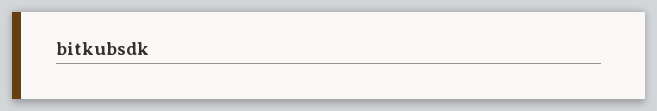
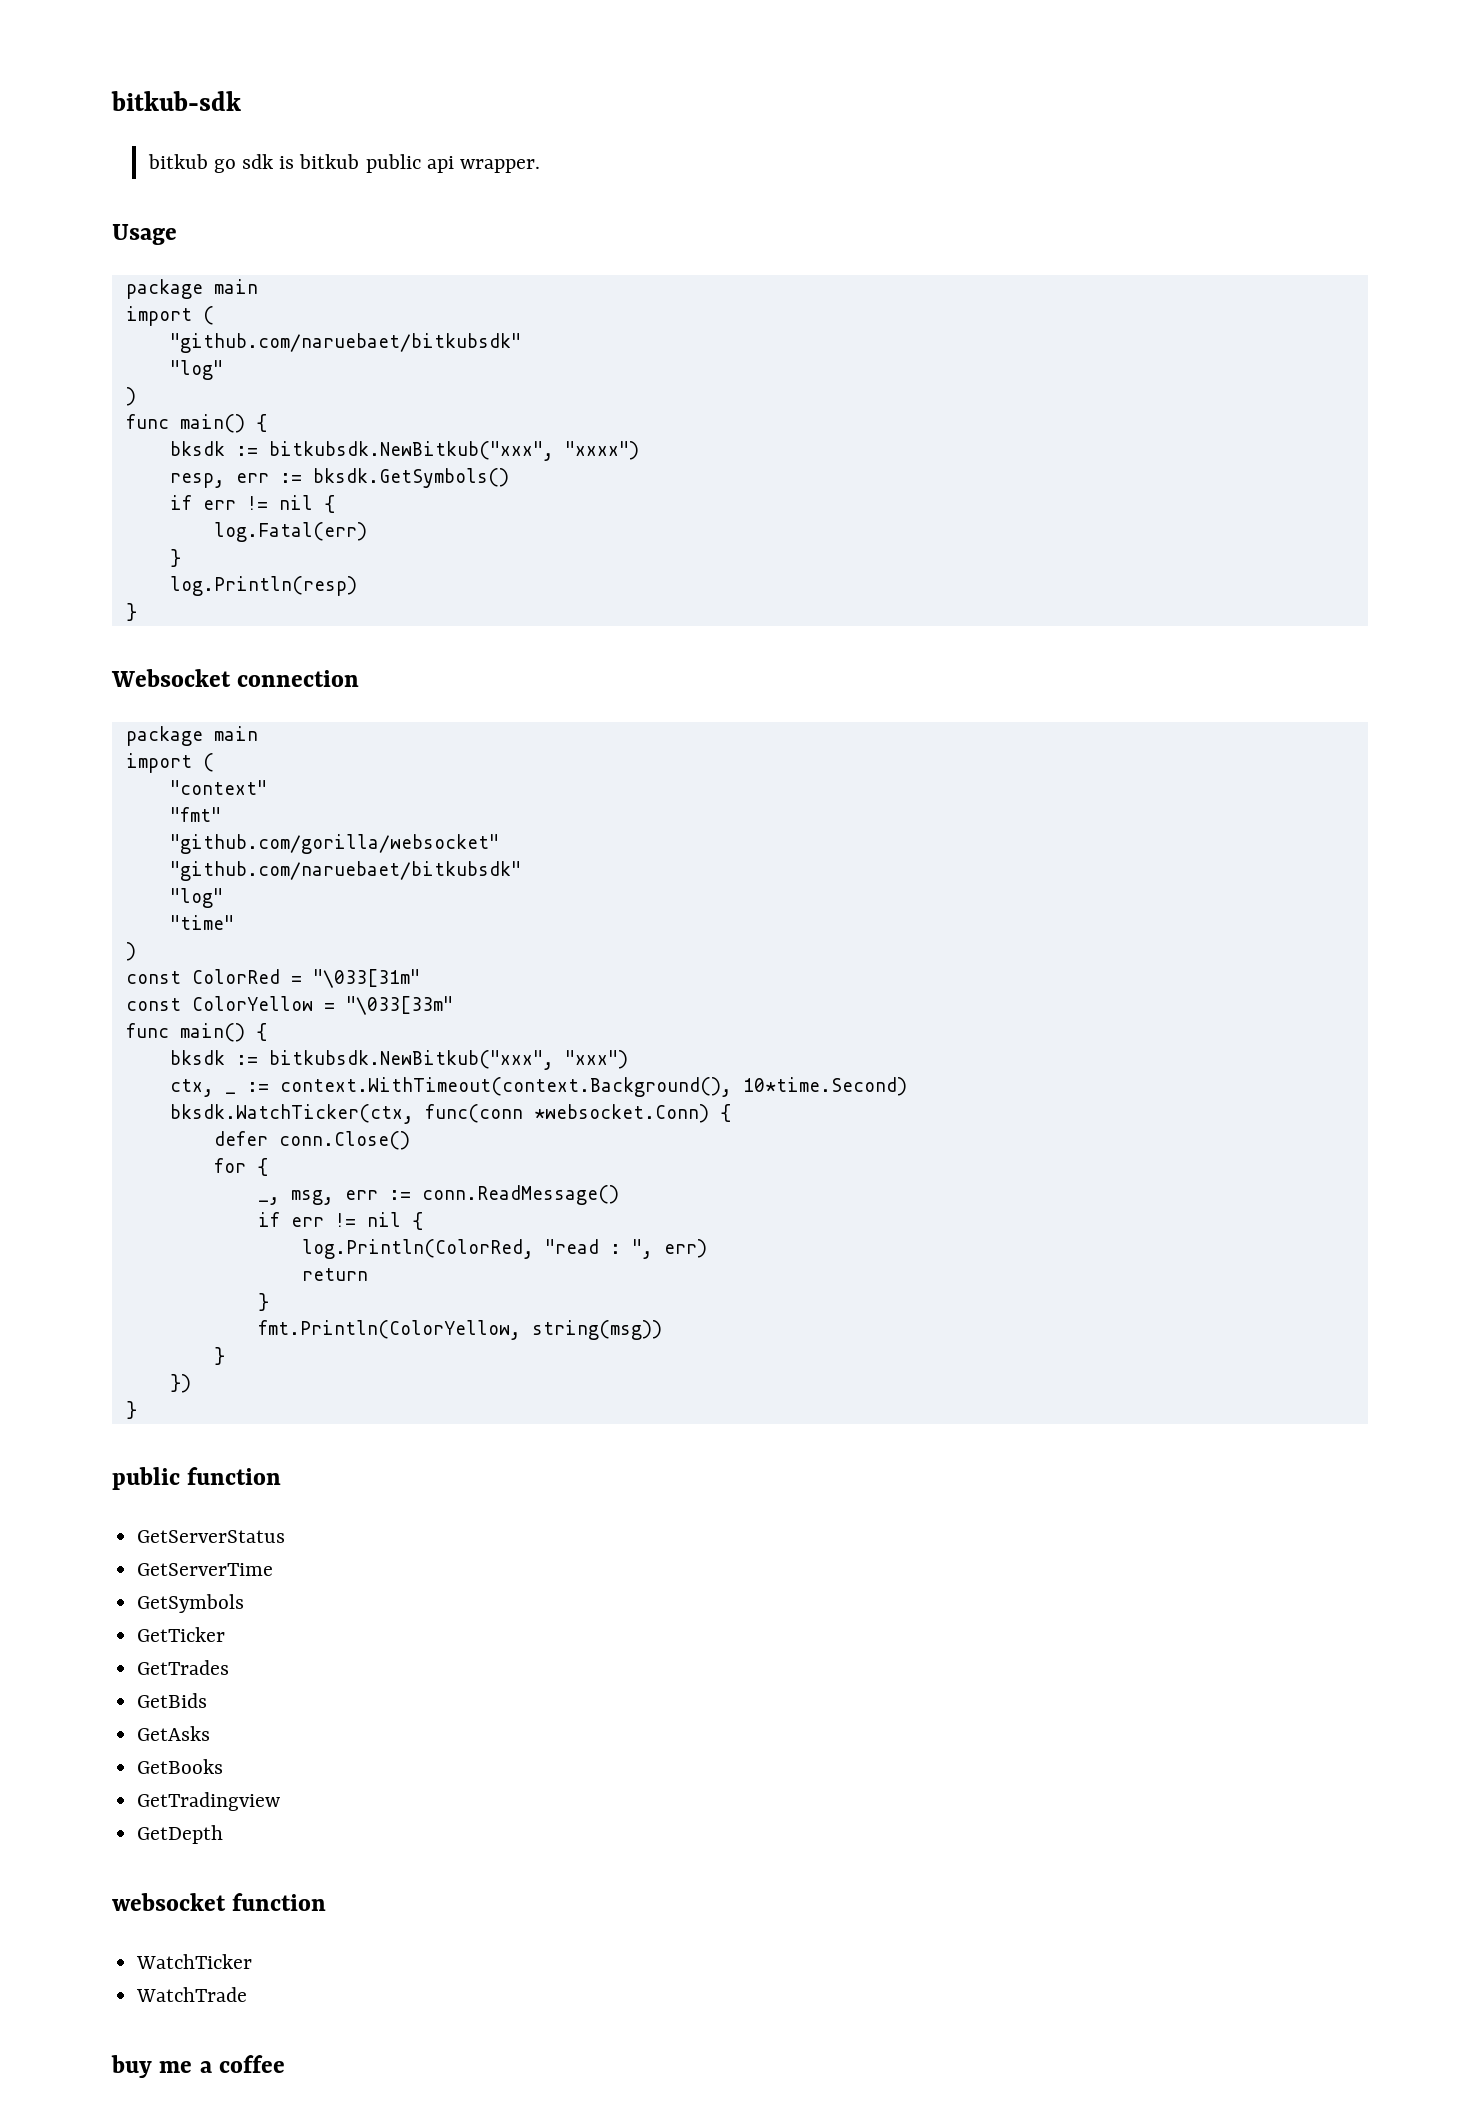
[56,42,149,55] bitkubsdk -> [111,91,241,111] [147,154,541,173] [112,224,177,245] [125,279,258,299] [125,306,214,326] [169,333,521,353] [169,360,223,380] [125,387,136,406] [125,414,267,433] [169,441,639,461] [169,468,509,488] [169,495,335,513] [213,522,367,542] [169,549,181,567] [169,576,357,596] [125,603,137,621] [111,669,360,687] [125,726,258,746] [125,753,214,773] [169,780,267,795] [169,807,221,822] [169,834,499,854] [169,861,521,881] [169,888,223,908] [169,915,234,930] [125,942,136,961] [125,969,420,988] [125,996,453,1015] [125,1023,267,1042] [169,1050,628,1070] [169,1079,236,1097] [246,1077,907,1097] [169,1104,731,1124] [213,1131,410,1150] [213,1158,268,1176] [257,1185,619,1205] [257,1212,423,1230] [301,1239,707,1259] [301,1268,368,1281] [257,1293,269,1311] [257,1320,662,1340] [213,1347,225,1365] [169,1374,191,1393] [125,1401,137,1419] [112,1467,282,1490] [137,1530,286,1543] [137,1563,274,1576] [137,1594,245,1613] [137,1627,226,1642] [137,1660,230,1675] [137,1693,208,1708] [137,1726,211,1741] [137,1759,224,1774] [137,1792,281,1811] [137,1825,224,1844] [112,1893,327,1911] [136,1954,253,1969] [136,1987,248,2002] [111,2055,285,2078] bitkub-sdk // bitkub go sdk is bitkub public api wrapper. // Usage // package main // import ( // "github.com/naruebaet/bitkubsdk" // "log" // ) // func main() { // bksdk := bitkubsdk.NewBitkub("xxx", "xxxx") // resp, err := bksdk.GetSymbols() // if err != nil { // log.Fatal(err) // } // log.Println(resp) // } // Websocket connection // package main // import ( // "context" // "fmt" // "github.com/gorilla/websocket" // "github.com/naruebaet/bitkubsdk" // "log" // "time" // ) // const ColorRed = "\033[31m" // const ColorYellow = "\033[33m" // func main() { // bksdk := bitkubsdk.NewBitkub("xxx", "xxx") // ctx, _ := context.WithTimeout(context.Background(), 10*time.Second) // bksdk.WatchTicker(ctx, func(conn *websocket.Conn) { // defer conn.Close() // for { // _, msg, err := conn.ReadMessage() // if err != nil { // log.Println(ColorRed, "read : ", err) // return // } // fmt.Println(ColorYellow, string(msg)) // } // }) // } // public function // GetServerStatus // GetServerTime // GetSymbols // GetTicker // GetTrades // GetBids // GetAsks // GetBooks // GetTradingview // GetDepth // websocket function // WatchTicker // WatchTrade // buy me a coffee

